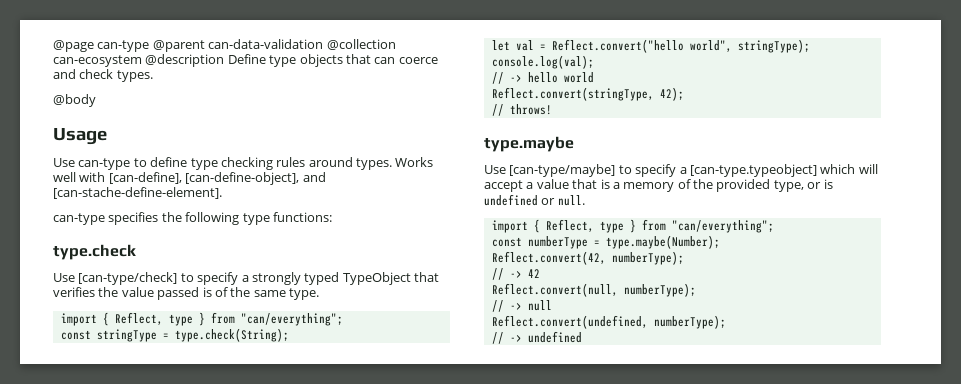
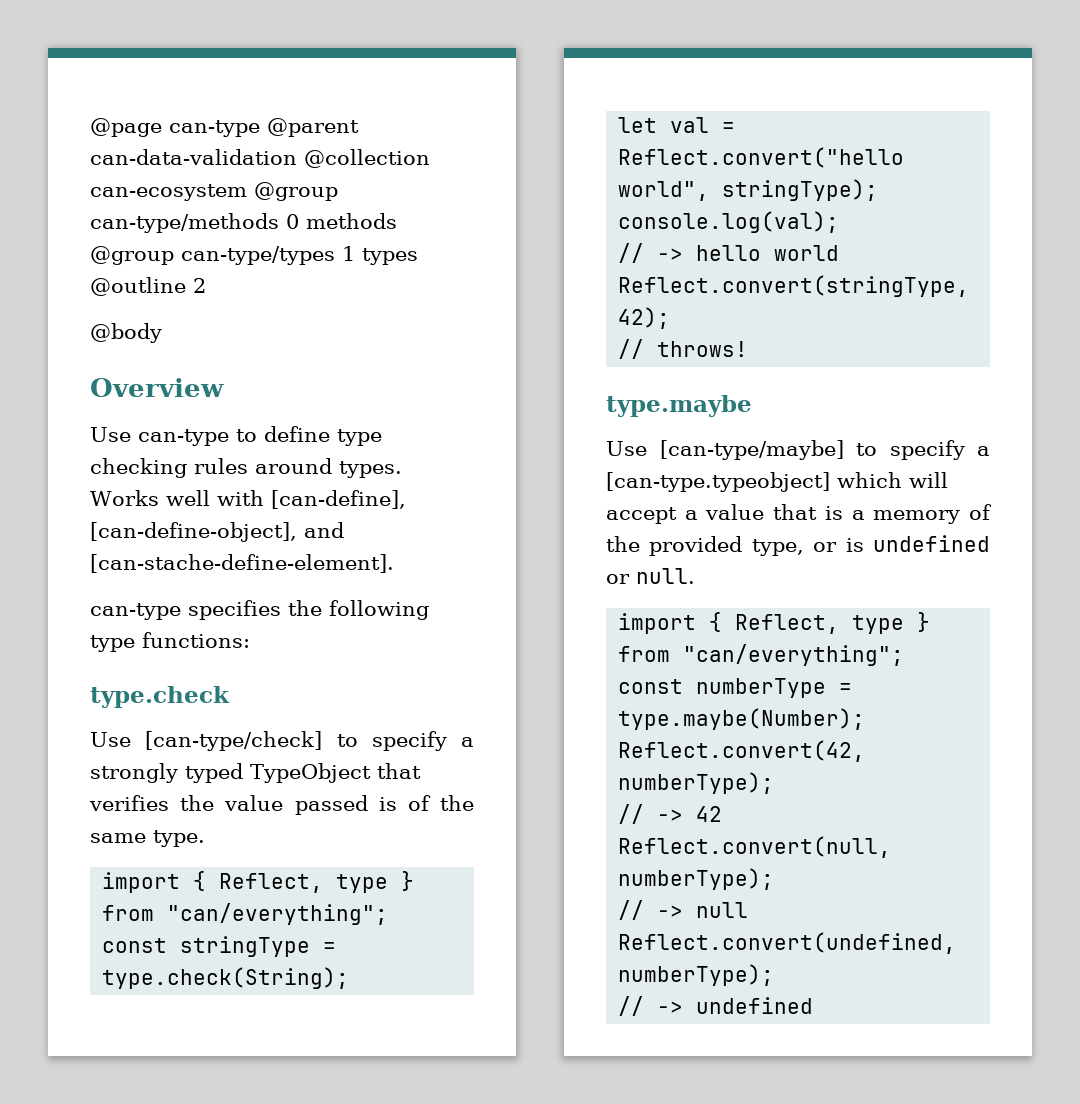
[145,54,438,67] [53,69,153,82] @description Define type objects that can coerce and check types. -> [254,182,338,201] [90,213,397,233] [90,246,418,265] [90,277,206,296] @group can-type/methods 0 methods @group can-type/types 1 types @outline 2
[53,128,107,145] Usage -> [90,378,224,397] Overview

